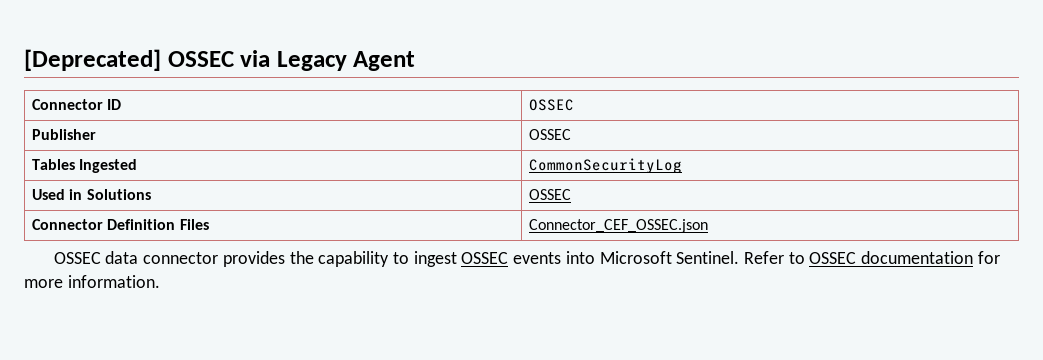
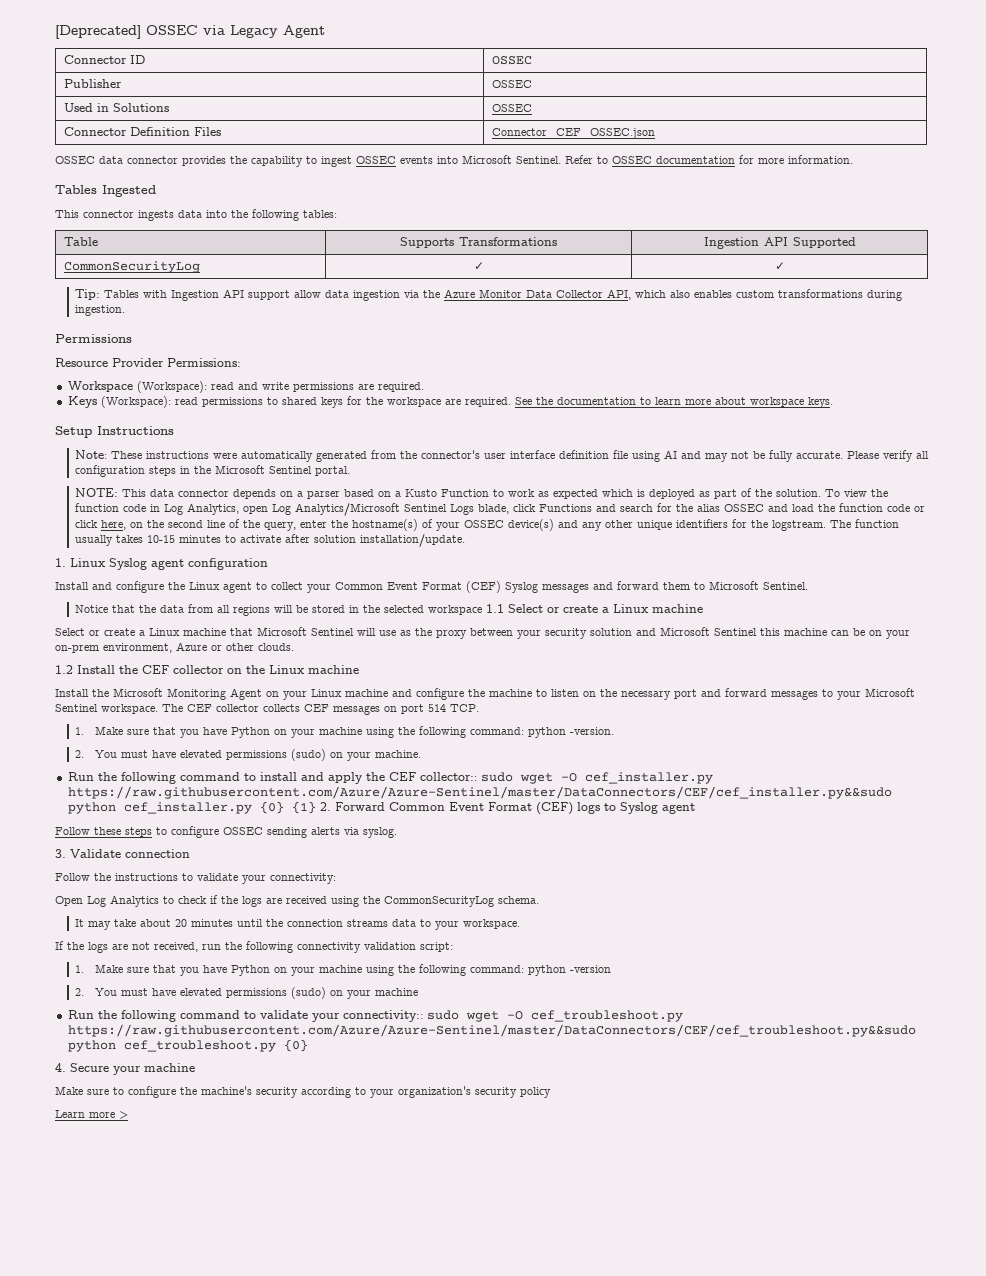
[32,159,138,173] [529,158,683,174] // Tables Ingested | CommonSecurityLog -> (532, 84) none
(160, 281) none -> [55,185,156,197] [55,209,337,221] [63,237,98,246] [400,237,557,248] [703,237,856,249] [63,261,200,273] [473,262,484,270] [774,262,785,270] [74,289,902,301] [74,305,125,316] [55,334,132,343] [55,358,241,367] [67,381,424,393] [67,396,833,408] [55,426,174,438] [74,450,929,462] [74,465,350,477] [74,488,888,500] [74,503,925,516] [74,519,899,531] [74,534,465,547] [55,558,268,570] [55,581,808,593] [74,604,703,616] [55,627,910,639] [55,642,294,653] [55,665,359,674] [55,688,915,700] [55,704,479,715] [74,726,614,738] [74,749,421,761] [67,772,713,784] [67,786,892,799] [67,801,695,815] [55,826,397,838] [55,849,190,858] [55,873,336,884] [55,895,539,907] [74,919,520,930] [55,941,453,953] [74,964,611,976] [74,987,418,999] [67,1010,683,1022] [67,1024,916,1037] [67,1039,308,1052] [55,1063,195,1075] [55,1086,551,1098] [55,1110,128,1119] // Tables Ingested // This connector ingests data into the following tables: // Table | Supports Transformations | Ingestion API Supported // CommonSecurityLog | ✓ | ✓ // Tip: Tables with Ingestion API support allow data ingestion via the Azure Monitor Data Collector API, which also enables custom transformations during ingestion. // Permissions // Resource Provider Permissions: // Workspace (Workspace): read and write permissions are required. // Keys (Workspace): read permissions to shared keys for the workspace are required. See the documentation to learn more about workspace keys. // Setup Instructions // Note: These instructions were automatically generated from the connector's user interface definition file using AI and may not be fully accurate. Please verify all configuration steps in the Microsoft Sentinel portal. // NOTE: This data connector depends on a parser based on a Kusto Function to work as expected which is deployed as part of the solution. To view the function code in Log Analytics, open Log Analytics/Microsoft Sentinel Logs blade, click Functions and search for the alias OSSEC and load the function code or click here, on the second line of the query, enter the hostname(s) of your OSSEC device(s) and any other unique identifiers for the logstream. The function usually takes 10-15 minutes to activate after solution installation/update. // 1. Linux Syslog agent configuration // Install and configure the Linux agent to collect your Common Event Format (CEF) Syslog messages and forward them to Microsoft Sentinel. // Notice that the data from all regions will be stored in the selected workspace 1.1 Select or create a Linux machine // Select or create a Linux machine that Microsoft Sentinel will use as the proxy between your security solution and Microsoft Sentinel this machine can be on your on-prem environment, Azure or other clouds. // 1.2 Install the CEF collector on the Linux machine // Install the Microsoft Monitoring Agent on your Linux machine and configure the machine to listen on the necessary port and forward messages to your Microsoft Sentinel workspace. The CEF collector collects CEF messages on port 514 TCP. // 1. Make sure that you have Python on your machine using the following command: python -version. // 2. You must have elevated permissions (sudo) on your machine. // Run the following command to install and apply the CEF collector:: sudo wget -O cef_installer.py https://raw.githubusercontent.com/Azure/Azure-Sentinel/master/DataConnectors/CEF/cef_installer.py&&sudo python cef_installer.py {0} {1} 2. Forward Common Event Format (CEF) logs to Syslog agent // Follow these steps to configure OSSEC sending alerts via syslog. // 3. Validate connection // Follow the instructions to validate your connectivity: // Open Log Analytics to check if the logs are received using the CommonSecurityLog schema. // It may take about 20 minutes until the connection streams data to your workspace. // If the logs are not received, run the following connectivity validation script: // 1. Make sure that you have Python on your machine using the following command: python -version // 2. You must have elevated permissions (sudo) on your machine // Run the following command to validate your connectivity:: sudo wget -O cef_troubleshoot.py https://raw.githubusercontent.com/Azure/Azure-Sentinel/master/DataConnectors/CEF/cef_troubleshoot.py&&sudo python cef_troubleshoot.py {0} // 4. Secure your machine // Make sure to configure the machine's security according to your organization's security policy // Learn more >

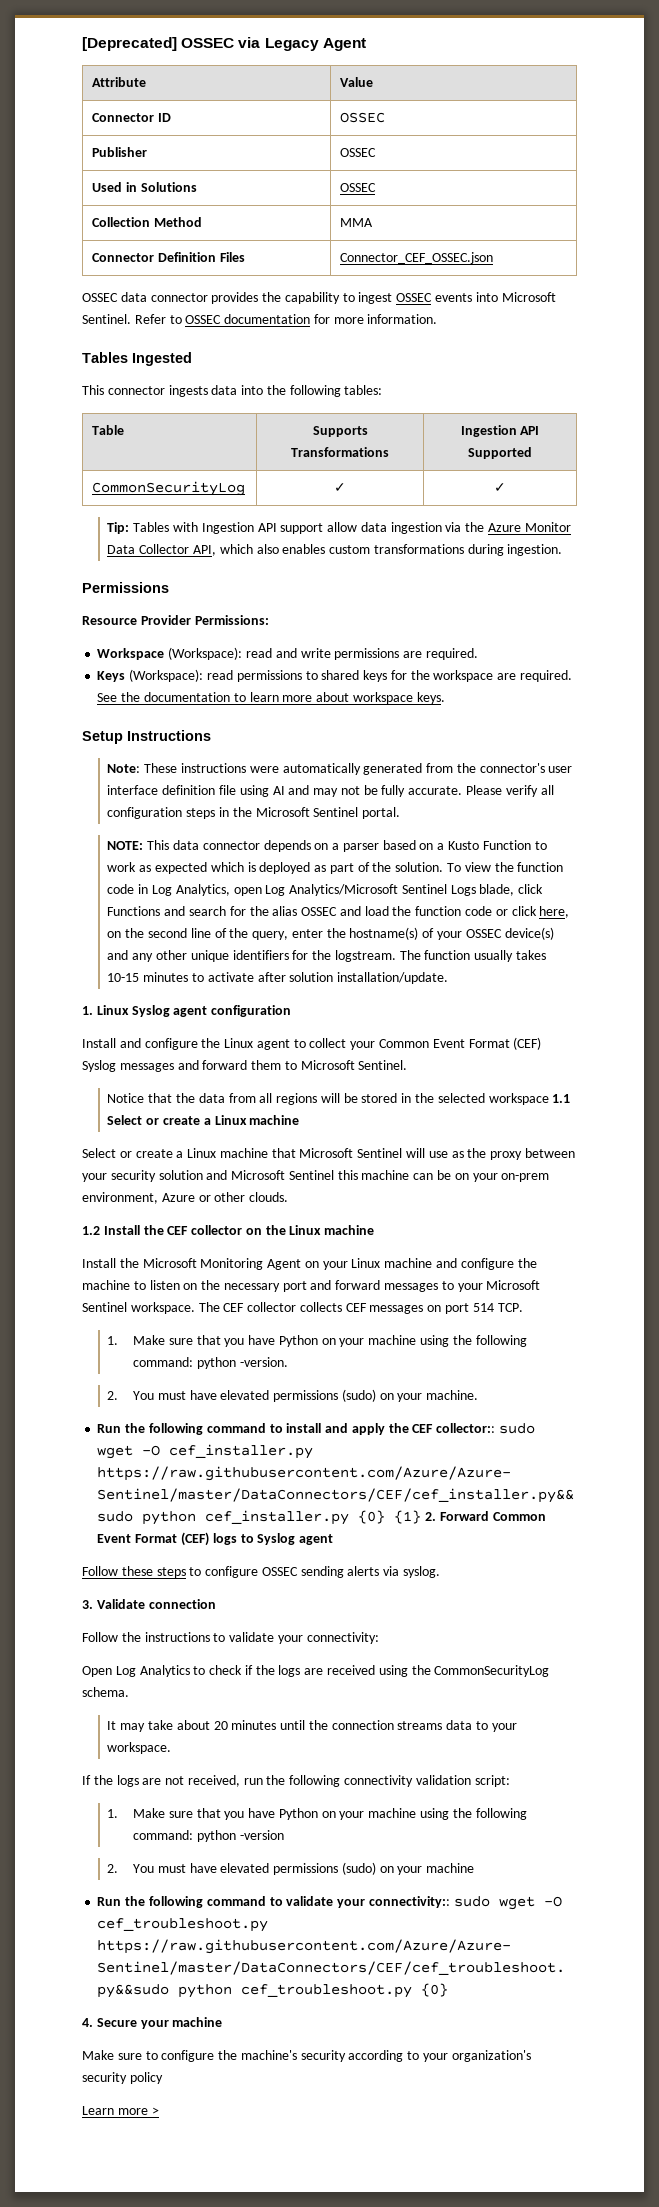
(325, 31) none -> [92,77,147,87] [340,77,374,87] // Attribute | Value
(532, 108) none -> [92,217,203,227] [340,218,374,227] // Collection Method | MMA

